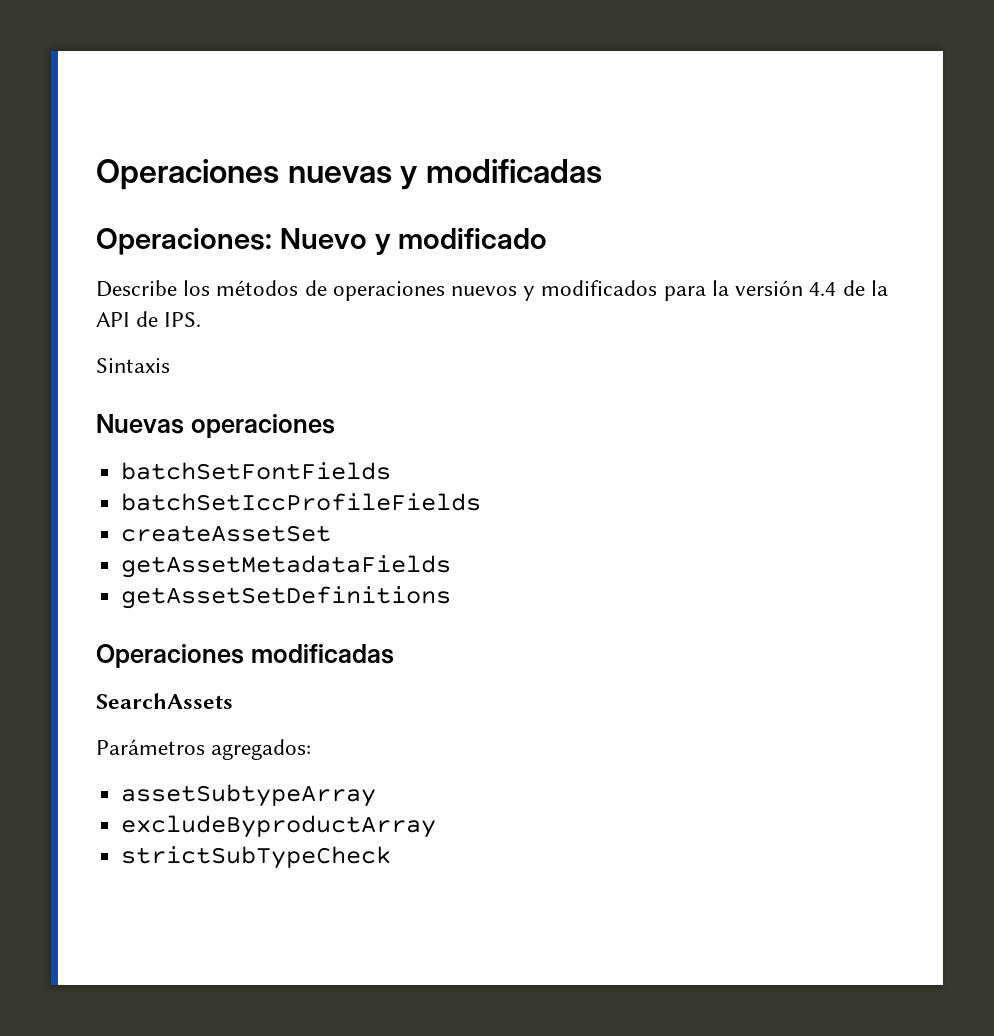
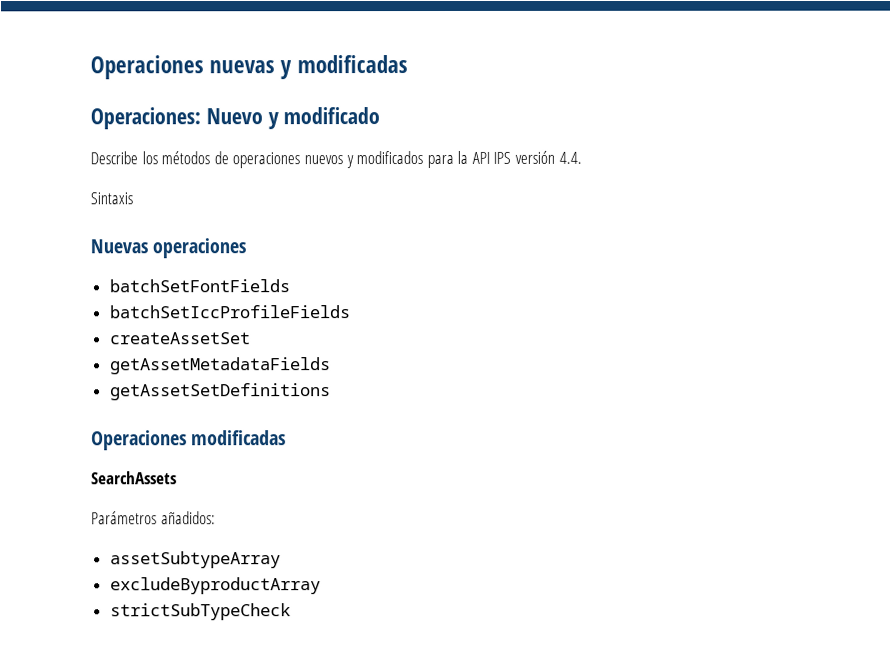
[735,280,888,296] [96,311,202,327] versión 4.4 de la API de IPS. -> [471,150,582,164] API IPS versión 4.4.
[211,739,312,760] agregados: -> [160,511,216,525] añadidos:

